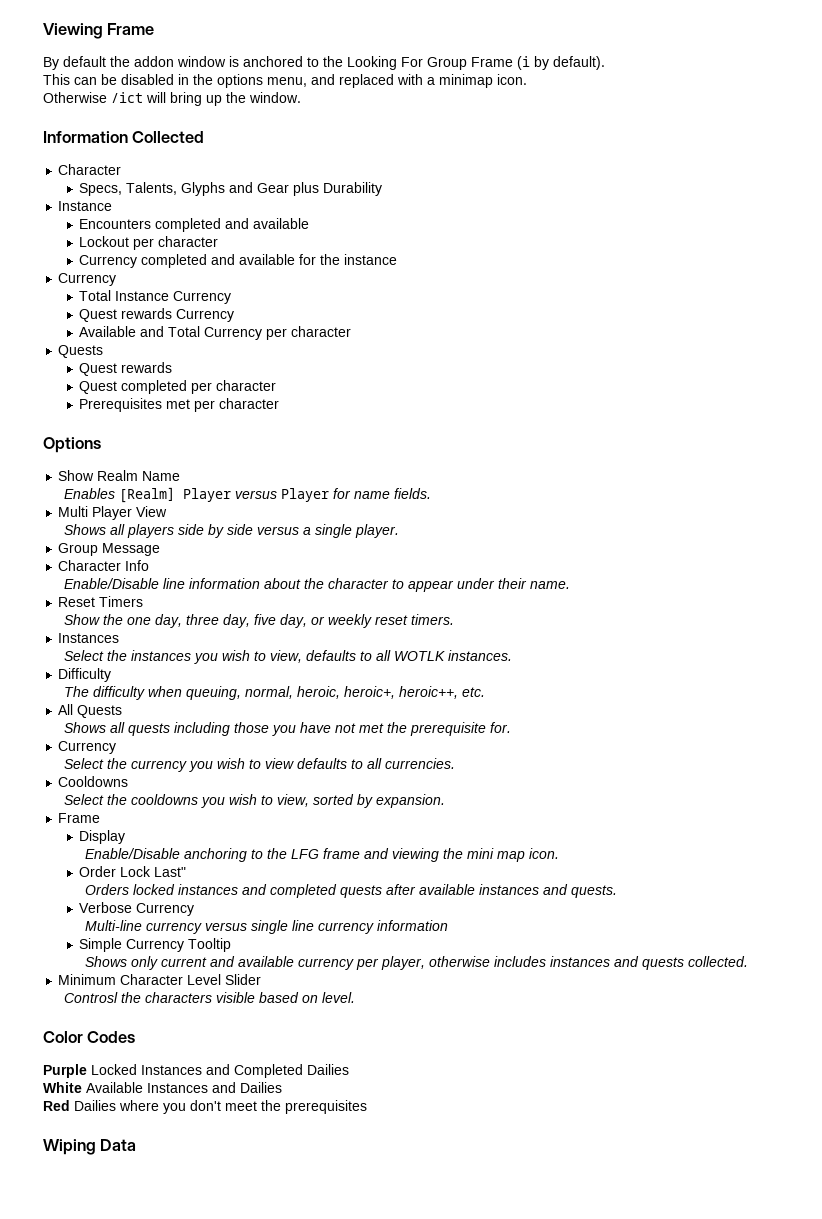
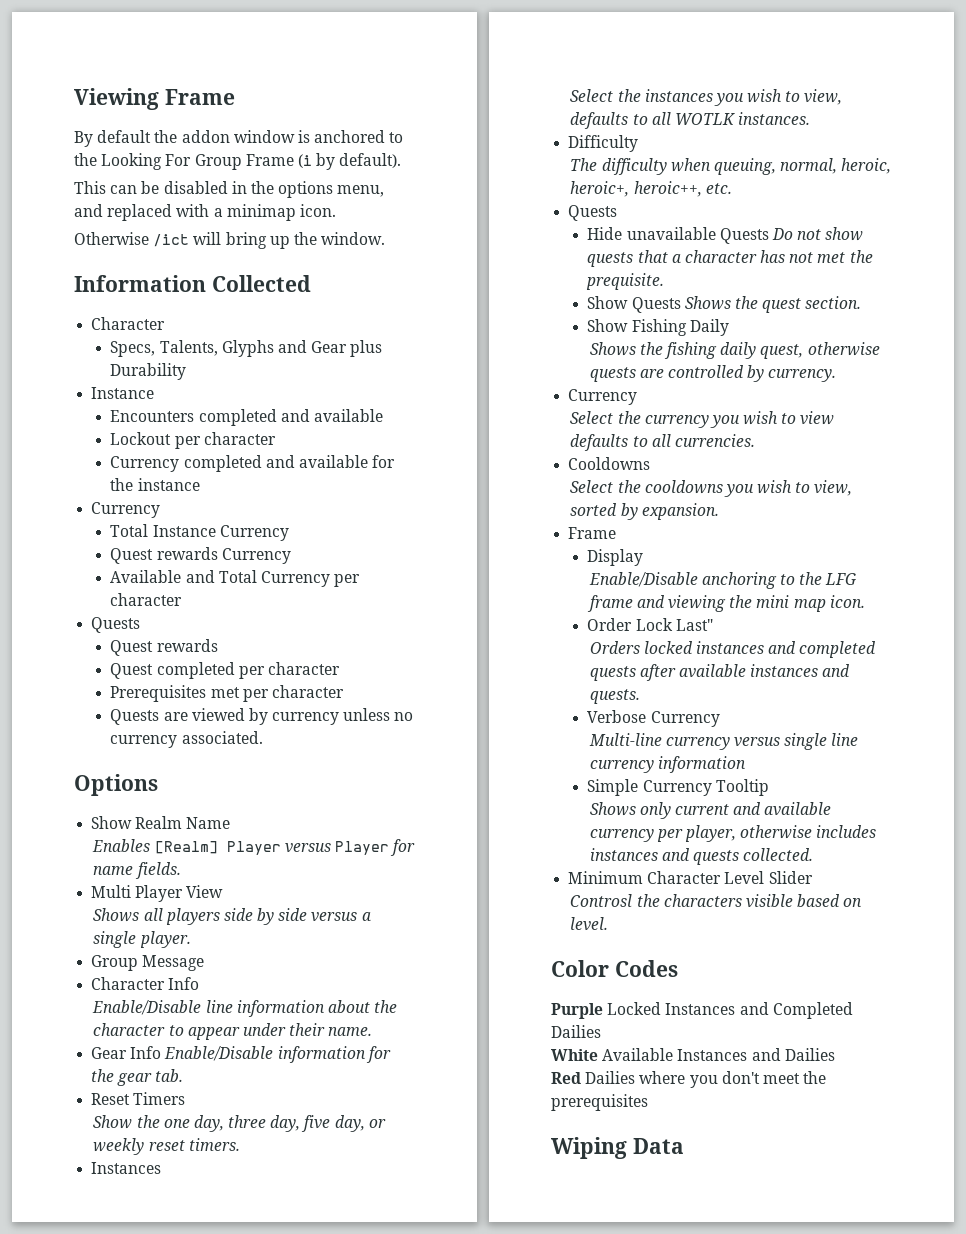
(280, 403) none -> [110,708,414,725] [110,731,263,748] // Quests are viewed by currency unless no currency associated.
(571, 585) none -> [91,1046,391,1063] [91,1069,184,1086] // Gear Info Enable/Disable information for the gear tab.
[58,704,123,718] [64,722,512,736] All Quests // Shows all quests including those you have not met the prerequisite for. -> [568,205,618,221] [587,227,864,244] [587,250,873,267] [586,273,665,290] [587,296,862,313] [587,319,729,336] [589,342,880,359] [589,365,837,382] Quests // Hide unavailable Quests Do not show quests that a character has not met the prequisite. // Show Quests Shows the quest section. // Show Fishing Daily // Shows the fishing daily quest, otherwise quests are controlled by currency.

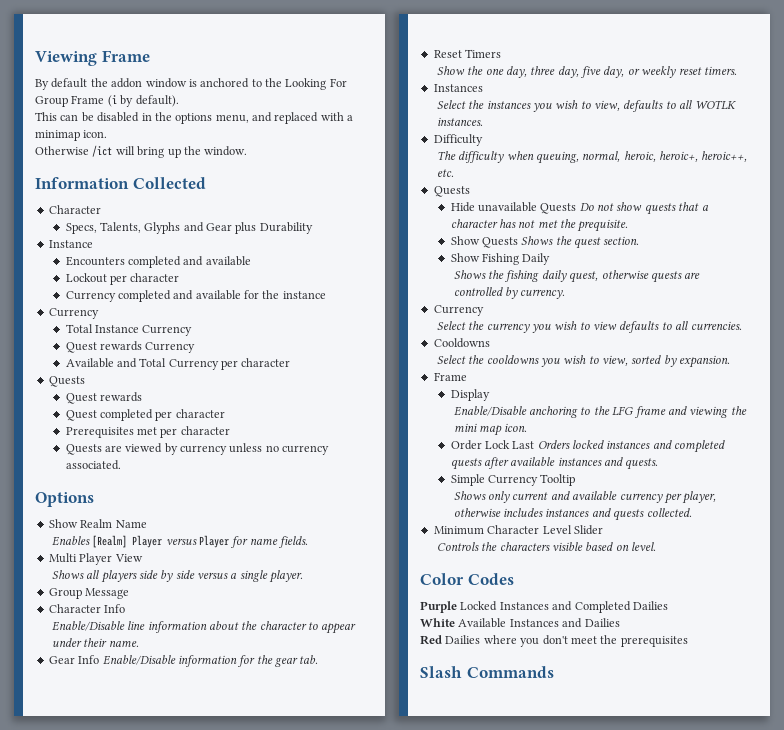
[675,619,713,631] Last" // -> [512,441,535,449] Last
[587,710,720,727] [588,733,859,750] [589,756,746,773] // Verbose Currency // Multi-line currency versus single line currency information -> (659, 464) none
[570,894,633,907] Controsl -> [436,542,479,551] Controls
[551,1137,684,1159] Wiping Data -> [420,666,554,678] Slash Commands

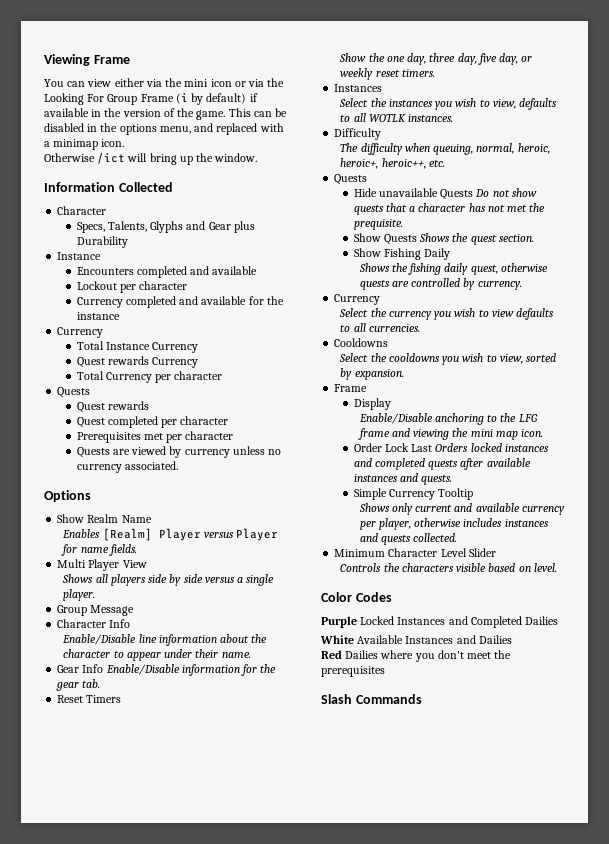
[35,78,262,90] By default the addon window is anchored to -> [44,78,265,87] You can view either via the mini icon or via
[135,95,179,107] default). // -> [206,93,258,104] [44,108,226,120] default) if available in the version of the game.
[65,358,137,368] Available and -> (199, 362) none

